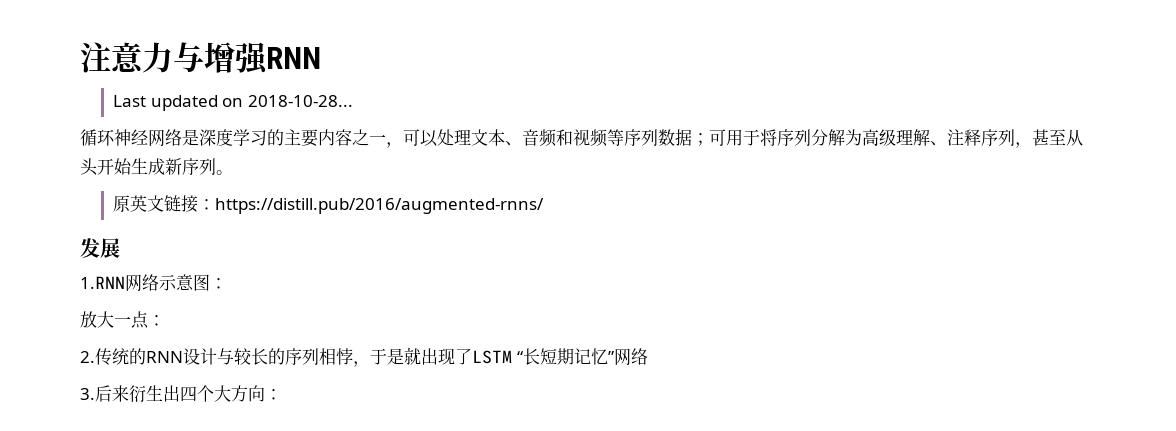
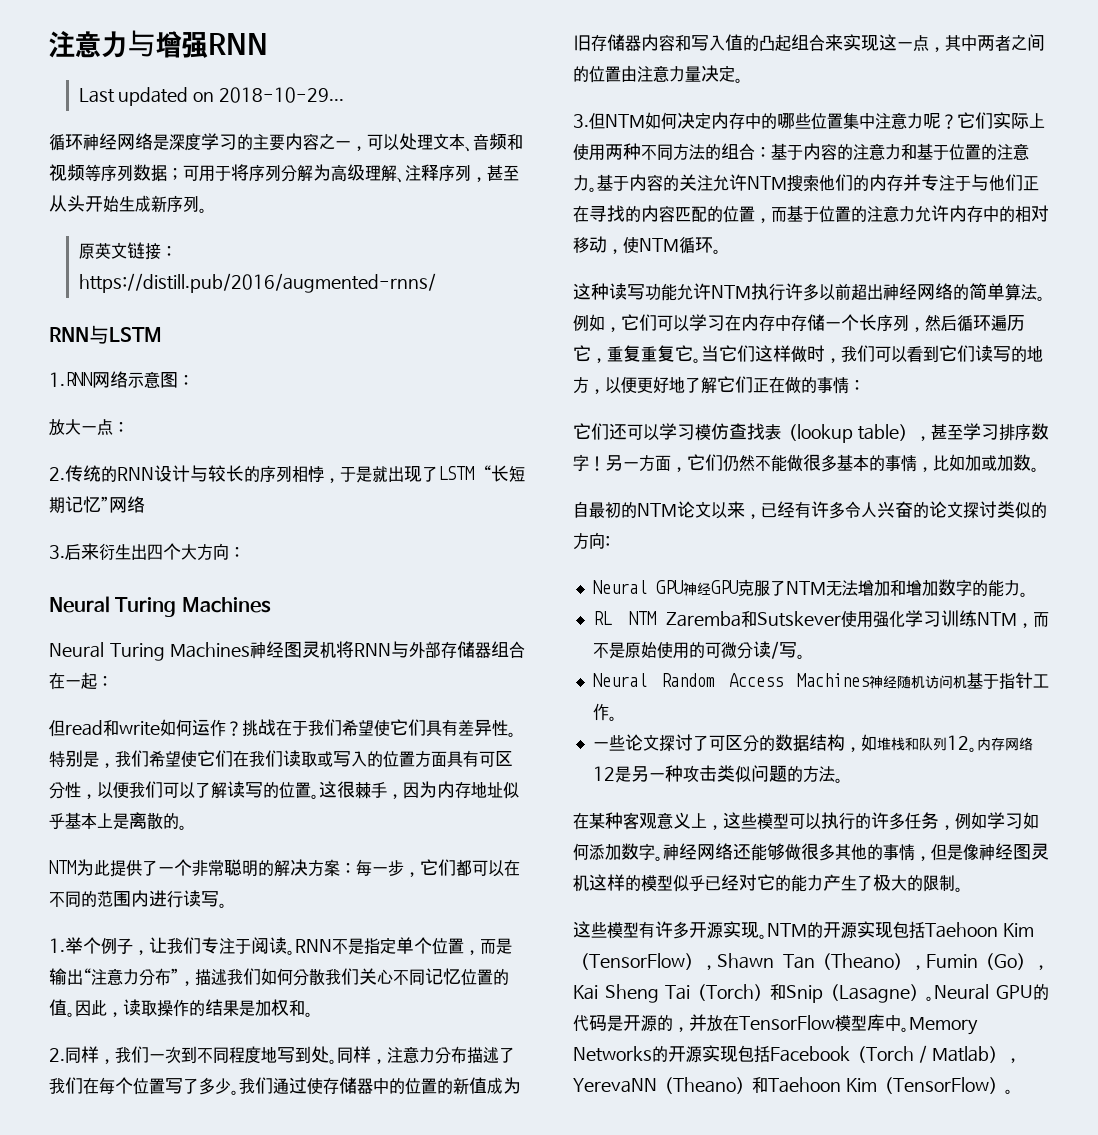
[247,95,353,107] 2018-10-28... -> [219,87,345,103] 2018-10-29...
[80,238,120,258] 发展 -> [49,325,162,344] RNN与LSTM
(282, 394) none -> [49,596,271,617] [49,641,525,661] [49,672,113,690] [49,719,516,737] [49,750,513,768] [49,781,519,799] [49,812,187,830] [49,859,520,877] [49,890,227,908] [49,937,512,955] [49,968,509,986] [49,999,313,1017] [49,1046,515,1064] [49,1077,521,1095] [573,34,1045,52] [573,65,743,83] [573,112,1045,130] [573,143,1029,161] [573,174,1039,192] [573,205,1049,223] [573,236,721,254] [573,283,1045,301] [573,314,1025,332] [573,345,1043,363] [573,376,865,394] [573,423,1049,443] [573,454,1039,472] [573,501,1047,519] [573,532,610,550] [592,579,1028,597] [592,610,1049,628] [592,641,805,659] [592,672,1049,689] [592,703,617,721] [592,734,1033,752] [592,765,843,783] [573,812,1039,830] [573,843,1049,861] [573,874,963,892] [573,921,1034,939] [573,953,1049,970] [573,983,1049,1003] [573,1014,978,1035] [573,1045,1021,1063] [573,1076,1013,1094] // Neural Turing Machines // Neural Turing Machines神经图灵机将RNN与外部存储器组合在一起： // 但read和write如何运作？挑战在于我们希望使它们具有差异性。特别是，我们希望使它们在我们读取或写入的位置方面具有可区分性，以便我们可以了解读写的位置。这很棘手，因为内存地址似乎基本上是离散的。 // NTM为此提供了一个非常聪明的解决方案：每一步，它们都可以在不同的范围内进行读写。 // 1.举个例子，让我们专注于阅读。RNN不是指定单个位置，而是输出“注意力分布”，描述我们如何分散我们关心不同记忆位置的值。因此，读取操作的结果是加权和。 // 2.同样，我们一次到不同程度地写到处。同样，注意力分布描述了我们在每个位置写了多少。我们通过使存储器中的位置的新值成为旧存储器内容和写入值的凸起组合来实现这一点，其中两者之间的位置由注意力量决定。 // 3.但NTM如何决定内存中的哪些位置集中注意力呢？它们实际上使用两种不同方法的组合：基于内容的注意力和基于位置的注意力。基于内容的关注允许NTM搜索他们的内存并专注于与他们正在寻找的内容匹配的位置，而基于位置的注意力允许内存中的相对移动，使NTM循环。 // 这种读写功能允许NTM执行许多以前超出神经网络的简单算法。例如，它们可以学习在内存中存储一个长序列，然后循环遍历它，重复重复它。当它们这样做时，我们可以看到它们读写的地方，以便更好地了解它们正在做的事情： // 它们还可以学习模仿查找表（lookup table），甚至学习排序数字！另一方面，它们仍然不能做很多基本的事情，比如加或加数。 // 自最初的NTM论文以来，已经有许多令人兴奋的论文探讨类似的方向: // Neural GPU神经GPU克服了NTM无法增加和增加数字的能力。 // RL NTM Zaremba和Sutskever使用强化学习训练NTM，而不是原始使用的可微分读/写。 // Neural Random Access Machines神经随机访问机基于指针工作。 // 一些论文探讨了可区分的数据结构，如堆栈和队列12。内存网络12是另一种攻击类似问题的方法。 // 在某种客观意义上，这些模型可以执行的许多任务，例如学习如何添加数字。神经网络还能够做很多其他的事情，但是像神经图灵机这样的模型似乎已经对它的能力产生了极大的限制。 // 这些模型有许多开源实现。NTM的开源实现包括Taehoon Kim（TensorFlow），Shawn Tan（Theano），Fumin（Go），Kai Sheng Tai（Torch）和Snip（Lasagne）。Neural GPU的代码是开源的，并放在TensorFlow模型库中。Memory Networks的开源实现包括Facebook（Torch / Matlab），YerevaNN（Theano）和Taehoon Kim（TensorFlow）。

